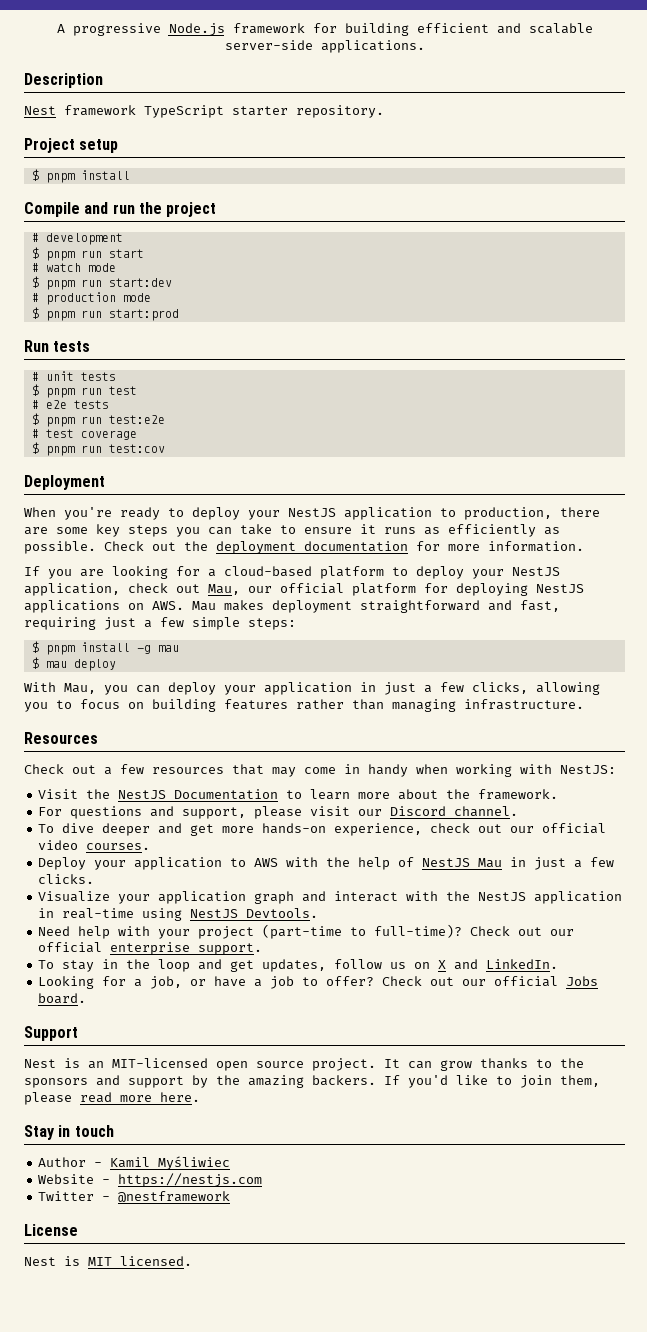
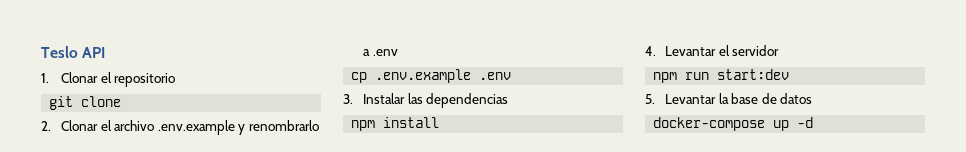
[56,23,593,36] [224,40,425,53] [24,73,103,88] [24,105,384,118] [24,138,119,153] [31,169,130,183] [24,202,217,217] [31,233,123,245] [31,247,144,261] [31,263,116,272] [31,276,172,290] [31,292,151,305] [31,307,179,321] [24,340,91,352] [31,371,116,381] [31,384,137,398] [31,400,109,409] [31,413,165,427] [31,429,137,440] [31,442,165,456] [24,475,105,490] [24,507,600,520] [24,524,560,537] [24,541,584,554] [24,566,560,579] [24,583,584,596] [24,600,560,613] [24,617,296,630] [31,641,179,655] [31,657,116,671] [24,682,600,695] [24,699,584,712] [24,732,98,744] [24,764,616,777] [38,789,559,800] [38,806,519,819] [38,823,607,836] [38,840,151,850] [38,857,615,870] [38,874,95,884] [38,891,623,904] [38,908,319,921] [38,924,575,939] [38,942,263,955] [38,959,559,972] [38,976,599,989] [38,993,87,1004] [24,1026,78,1041] [24,1058,584,1071] [24,1075,600,1088] [24,1092,200,1105] [24,1125,114,1140] [38,1156,231,1170] [38,1173,263,1187] [38,1191,231,1202] [24,1224,78,1236] [24,1256,192,1266] A progressive Node.js framework for building efficient and scalable server-side applications. // Description // Nest framework TypeScript starter repository. // Project setup // $ pnpm install // Compile and run the project // # development // $ pnpm run start // # watch mode // $ pnpm run start:dev // # production mode // $ pnpm run start:prod // Run tests // # unit tests // $ pnpm run test // # e2e tests // $ pnpm run test:e2e // # test coverage // $ pnpm run test:cov // Deployment // When you're ready to deploy your NestJS application to production, there are some key steps you can take to ensure it runs as efficiently as possible. Check out the deployment documentation for more information. // If you are looking for a cloud-based platform to deploy your NestJS application, check out Mau, our official platform for deploying NestJS applications on AWS. Mau makes deployment straightforward and fast, requiring just a few simple steps: // $ pnpm install -g mau // $ mau deploy // With Mau, you can deploy your application in just a few clicks, allowing you to focus on building features rather than managing infrastructure. // Resources // Check out a few resources that may come in handy when working with NestJS: // Visit the NestJS Documentation to learn more about the framework. // For questions and support, please visit our Discord channel. // To dive deeper and get more hands-on experience, check out our official video courses. // Deploy your application to AWS with the help of NestJS Mau in just a few clicks. // Visualize your application graph and interact with the NestJS application in real-time using NestJS Devtools. // Need help with your project (part-time to full-time)? Check out our official enterprise support. // To stay in the loop and get updates, follow us on X and LinkedIn. // Looking for a job, or have a job to offer? Check out our official Jobs board. // Support // Nest is an MIT-licensed open source project. It can grow thanks to the sponsors and support by the amazing backers. If you'd like to join them, please read more here. // Stay in touch // Author - Kamil Myśliwiec // Website - https://nestjs.com // Twitter - @nestframework // License // Nest is MIT licensed. -> [41,46,106,58] [41,72,176,87] [49,96,122,110] [41,120,320,135] [362,49,398,56] [351,69,512,83] [343,93,509,108] [351,117,440,131] [645,45,780,56] [653,69,790,83] [645,93,813,104] [653,117,814,131] Teslo API // 1. Clonar el repositorio // git clone // 2. Clonar el archivo .env.example y renombrarlo a .env // cp .env.example .env // 3. Instalar las dependencias // npm install // 4. Levantar el servidor // npm run start:dev // 5. Levantar la base de datos // docker-compose up -d

